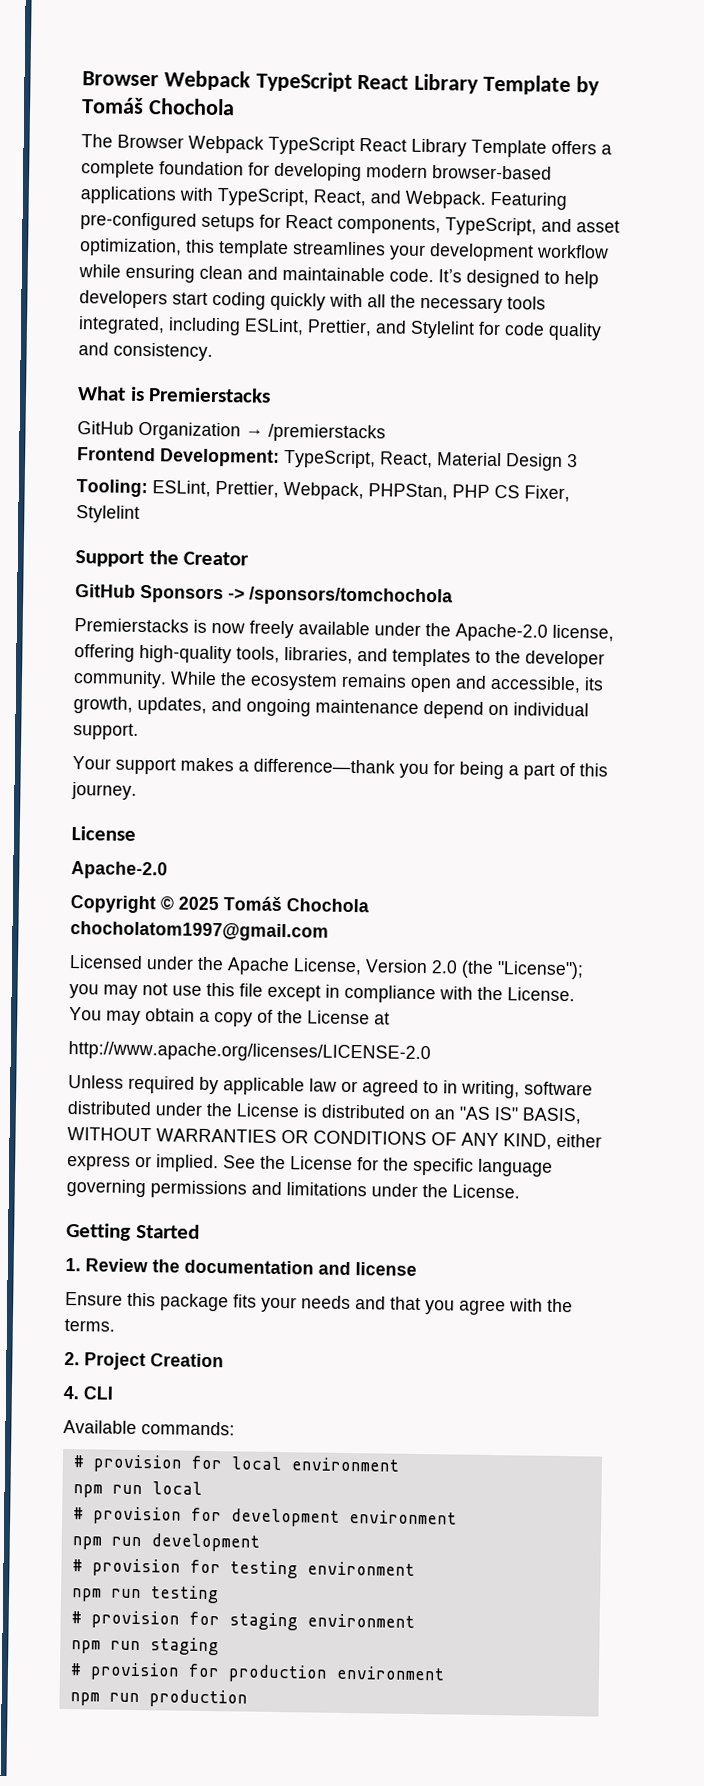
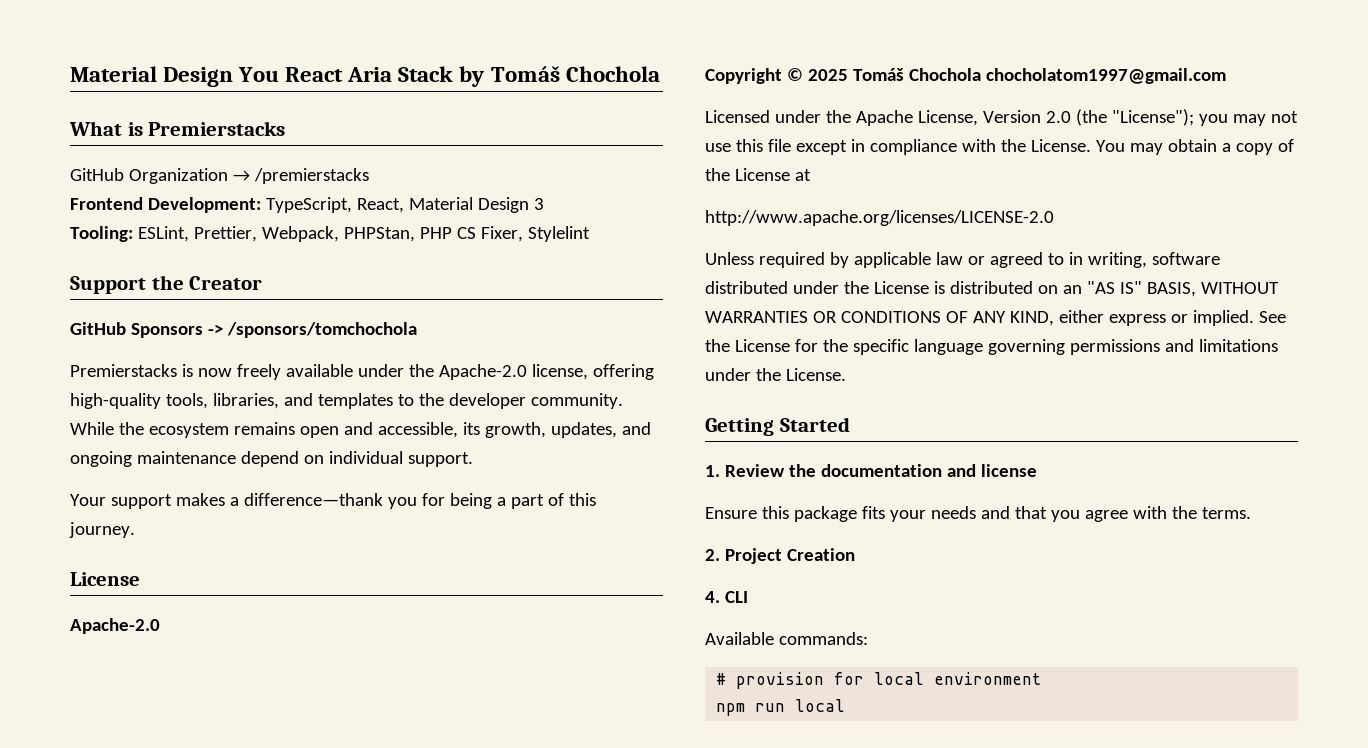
[82,70,600,96] [81,97,235,116] [81,134,612,158] [81,160,552,182] [80,186,567,210] [80,212,620,236] [79,238,609,262] [78,264,599,289] [79,290,546,314] [78,316,602,341] [78,342,213,361] Browser Webpack TypeScript React Library Template by Tomáš Chochola // The Browser Webpack TypeScript React Library Template offers a complete foundation for developing modern browser-based applications with TypeScript, React, and Webpack. Featuring pre-configured setups for React components, TypeScript, and asset optimization, this template streamlines your development workflow while ensuring clean and maintainable code. It’s designed to help developers start coding quickly with all the necessary tools integrated, including ESLint, Prettier, and Stylelint for code quality and consistency. -> [70,66,660,87] Material Design You React Aria Stack by Tomáš Chochola
[72,1506,457,1527] [71,1533,260,1552] [71,1558,415,1579] [70,1585,219,1604] [70,1610,415,1631] [70,1637,219,1656] [69,1662,445,1683] [69,1689,248,1708] // # provision for development environment // npm run development // # provision for testing environment // npm run testing // # provision for staging environment // npm run staging // # provision for production environment // npm run production -> (846, 705) none

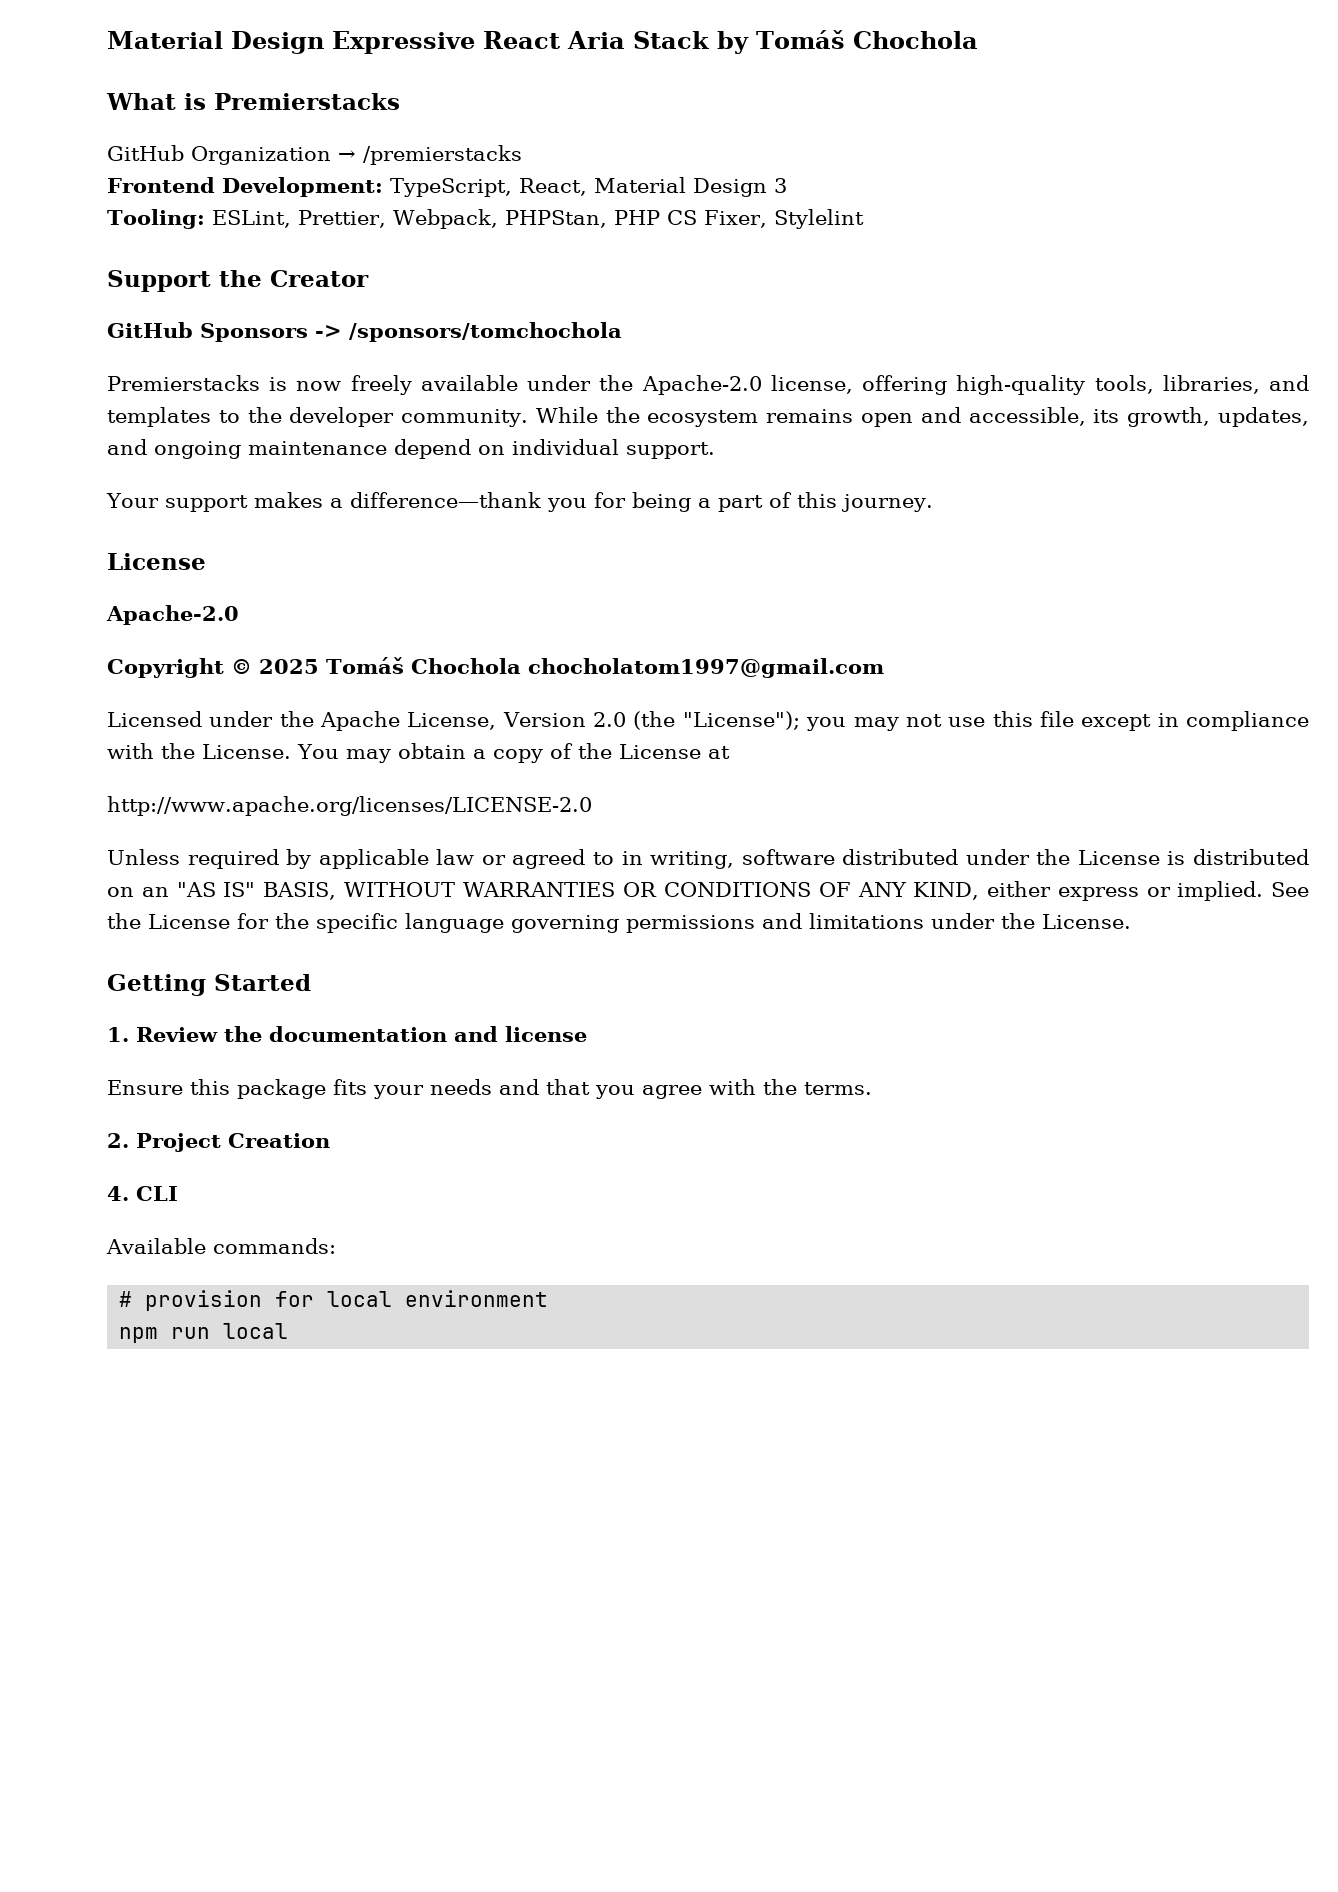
[70,66,280,87] Material Design You -> [107,31,475,54] Material Design Expressive

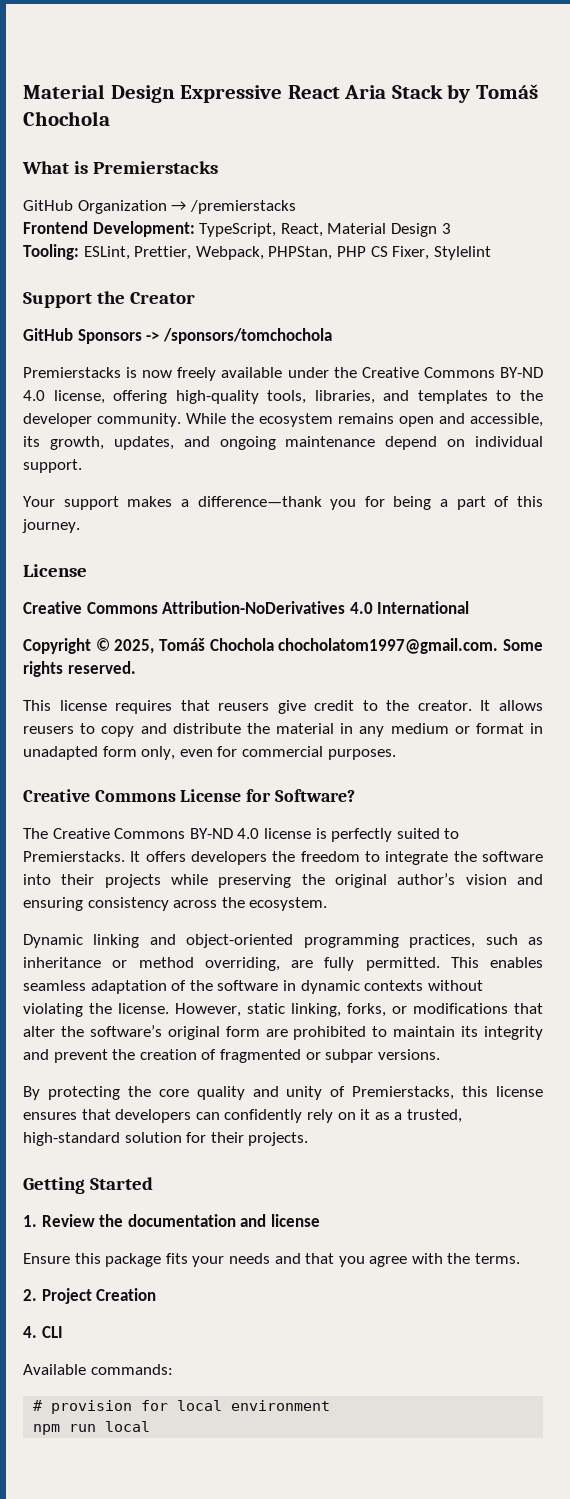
[641,375,762,395] Apache-2.0 -> [361,367,543,378] [23,390,45,401] Creative Commons BY-ND 4.0
[106,605,239,625] Apache-2.0 -> [23,601,470,614] Creative Commons Attribution-NoDerivatives 4.0 International
[259,657,884,678] [107,711,1310,731] [107,743,730,763] [107,796,592,816] [107,849,1309,869] [107,881,1309,901] [107,913,1131,933] 2025 Tomáš Chochola chocholatom1997@gmail.com // Licensed under the Apache License, Version 2.0 (the "License"); you may not use this file except in compliance with the License. You may obtain a copy of the License at // http://www.apache.org/licenses/LICENSE-2.0 // Unless required by applicable law or agreed to in writing, software distributed under the License is distributed on an "AS IS" BASIS, WITHOUT WARRANTIES OR CONDITIONS OF ANY KIND, either express or implied. See the License for the specific language governing permissions and limitations under the License. -> [114,638,543,654] [23,661,136,677] [23,700,543,714] [23,723,543,737] [23,746,396,760] [23,789,355,802] [23,828,460,842] [23,851,543,865] [23,873,543,888] [23,897,328,911] [23,934,543,948] [23,957,543,971] [23,980,483,994] [23,1003,543,1017] [23,1025,543,1040] [23,1049,440,1063] [23,1086,543,1100] [23,1109,462,1123] [23,1132,309,1146] 2025, Tomáš Chochola chocholatom1997@gmail.com. Some rights reserved. // This license requires that reusers give credit to the creator. It allows reusers to copy and distribute the material in any medium or format in unadapted form only, even for commercial purposes. // Creative Commons License for Software? // The Creative Commons BY-ND 4.0 license is perfectly suited to Premierstacks. It offers developers the freedom to integrate the software into their projects while preserving the original author’s vision and ensuring consistency across the ecosystem. // Dynamic linking and object-oriented programming practices, such as inheritance or method overriding, are fully permitted. This enables seamless adaptation of the software in dynamic contexts without violating the license. However, static linking, forks, or modifications that alter the software’s original form are prohibited to maintain its integrity and prevent the creation of fragmented or subpar versions. // By protecting the core quality and unity of Premierstacks, this license ensures that developers can confidently rely on it as a trusted, high-standard solution for their projects.

